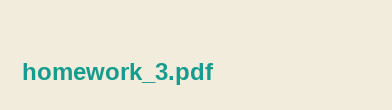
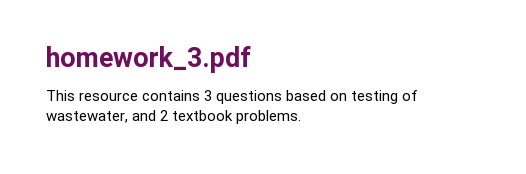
(214, 74) none -> [46,90,419,104] [46,110,302,124] // This resource contains 3 questions based on testing of wastewater, and 2 textbook problems.

